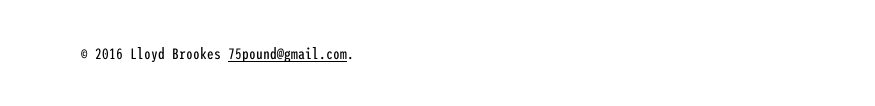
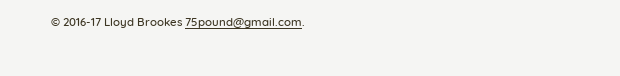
[95,48,123,60] 2016 -> [63,18,102,26] 2016-17

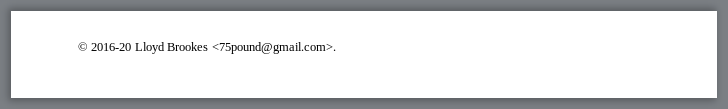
[63,18,102,26] 2016-17 -> [91,43,132,51] 2016-20
[185,18,306,28] 75pound@gmail.com. -> [211,42,336,54] <75pound@gmail.com>.

